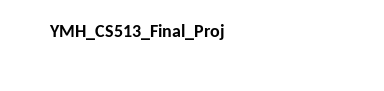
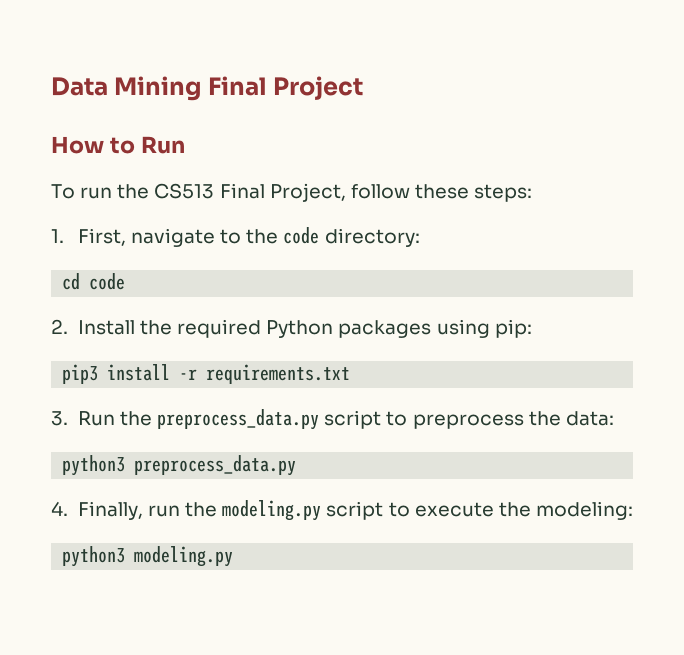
[49,24,225,40] YMH_CS513_Final_Proj -> [51,76,364,101] [51,136,185,154] [51,183,533,202] [51,227,420,247] [62,273,126,290] [51,319,532,338] [62,364,351,384] [51,409,614,430] [62,455,297,476] [51,500,633,521] [62,546,234,567] Data Mining Final Project // How to Run // To run the CS513 Final Project, follow these steps: // 1. First, navigate to the code directory: // cd code // 2. Install the required Python packages using pip: // pip3 install -r requirements.txt // 3. Run the preprocess_data.py script to preprocess the data: // python3 preprocess_data.py // 4. Finally, run the modeling.py script to execute the modeling: // python3 modeling.py

